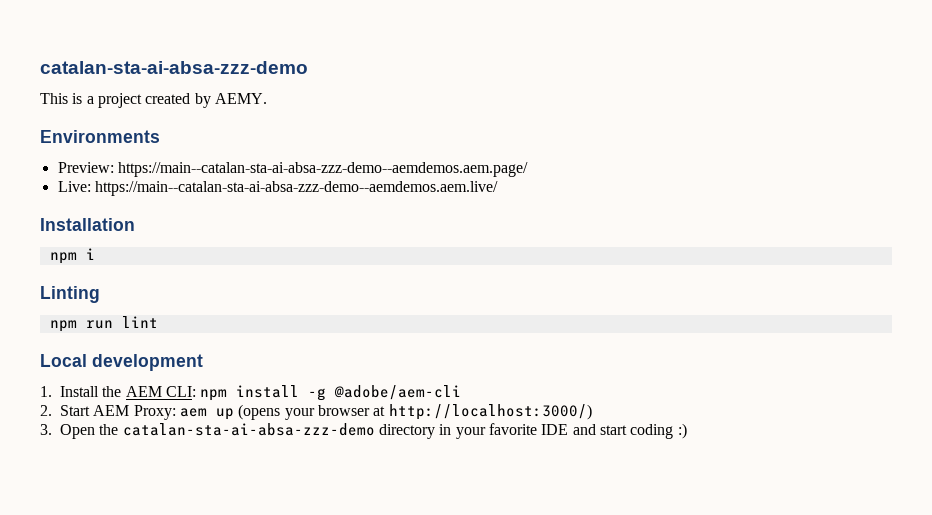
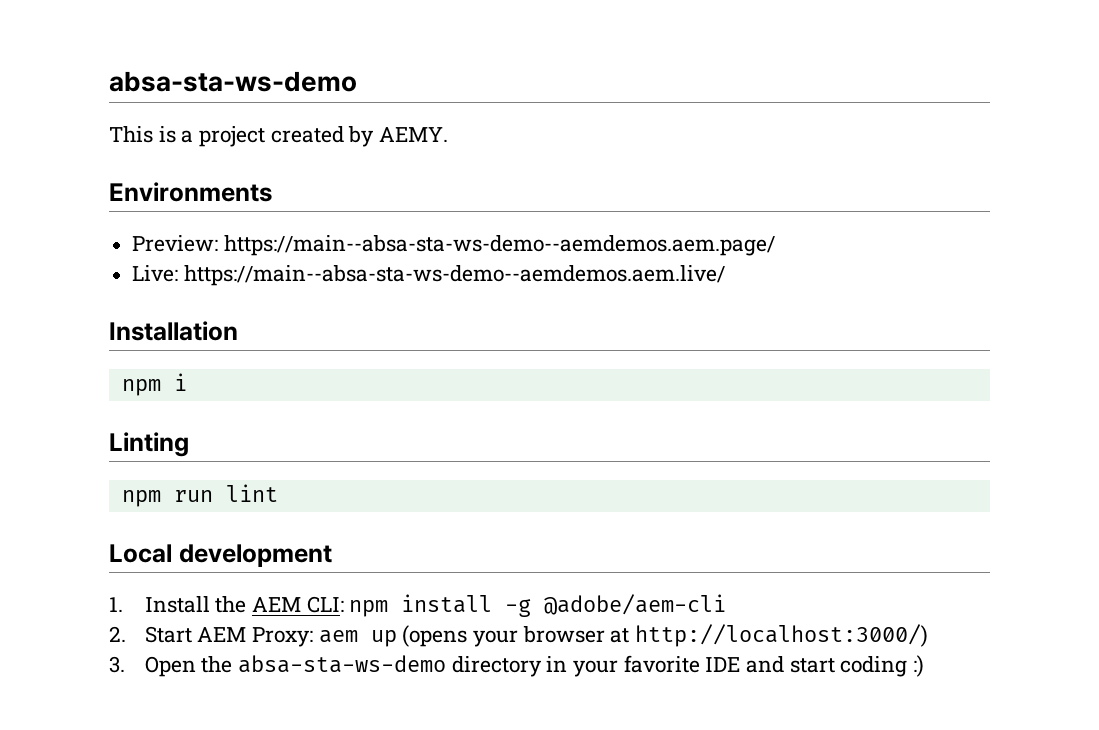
[40,61,308,74] catalan-sta-ai-absa-zzz-demo -> [109,71,357,92] absa-sta-ws-demo
[117,162,528,177] https://main--catalan-sta-ai-absa-zzz-demo--aemdemos.aem.page/ -> [223,235,775,256] https://main--absa-sta-ws-demo--aemdemos.aem.page/
[94,181,498,196] https://main--catalan-sta-ai-absa-zzz-demo--aemdemos.aem.live/ -> [183,265,725,286] https://main--absa-sta-ws-demo--aemdemos.aem.live/
[122,423,375,436] catalan-sta-ai-absa-zzz-demo -> [237,655,446,673] absa-sta-ws-demo

